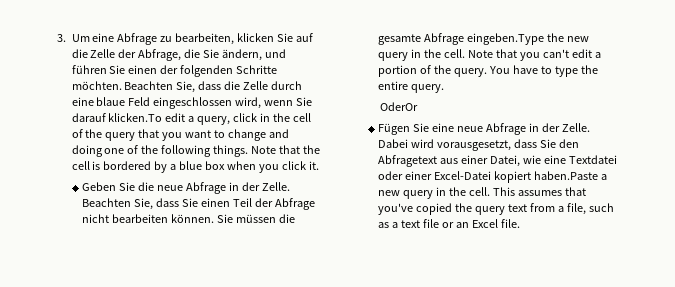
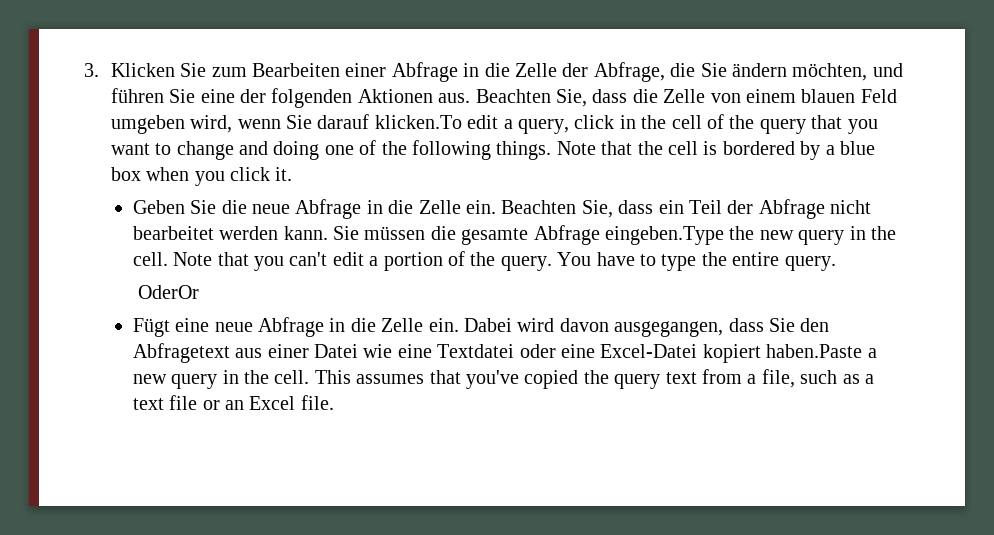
[71,33,314,45] Um eine Abfrage zu bearbeiten, klicken Sie auf -> [110,62,480,82] Klicken Sie zum Bearbeiten einer Abfrage in
[222,49,263,61] ändern, -> [731,63,868,81] ändern möchten,
[128,65,158,74] einen -> [200,89,235,103] eine
[236,65,278,74] [71,81,122,90] Schritte möchten. -> [357,89,471,103] Aktionen aus.
[271,81,303,90] [71,97,233,109] durch eine blaue Feld eingeschlossen -> [710,89,897,103] [110,115,185,134] von einem blauen Feld umgeben
[242,182,291,191] [82,198,231,210] der Zelle. Beachten Sie, dass Sie einen -> [388,200,684,218] die Zelle ein. Beachten Sie, dass ein
[112,214,215,223] bearbeiten können. -> [132,226,328,240] bearbeitet werden kann.
[378,123,430,135] Fügen Sie -> [132,318,170,337] Fügt
[542,123,591,132] [378,139,512,151] der Zelle. Dabei wird vorausgesetzt, -> [350,318,724,337] die Zelle ein. Dabei wird davon ausgegangen,
[490,155,521,167] Datei, -> [313,344,358,358] Datei
[405,171,433,180] einer -> [560,344,595,358] eine

